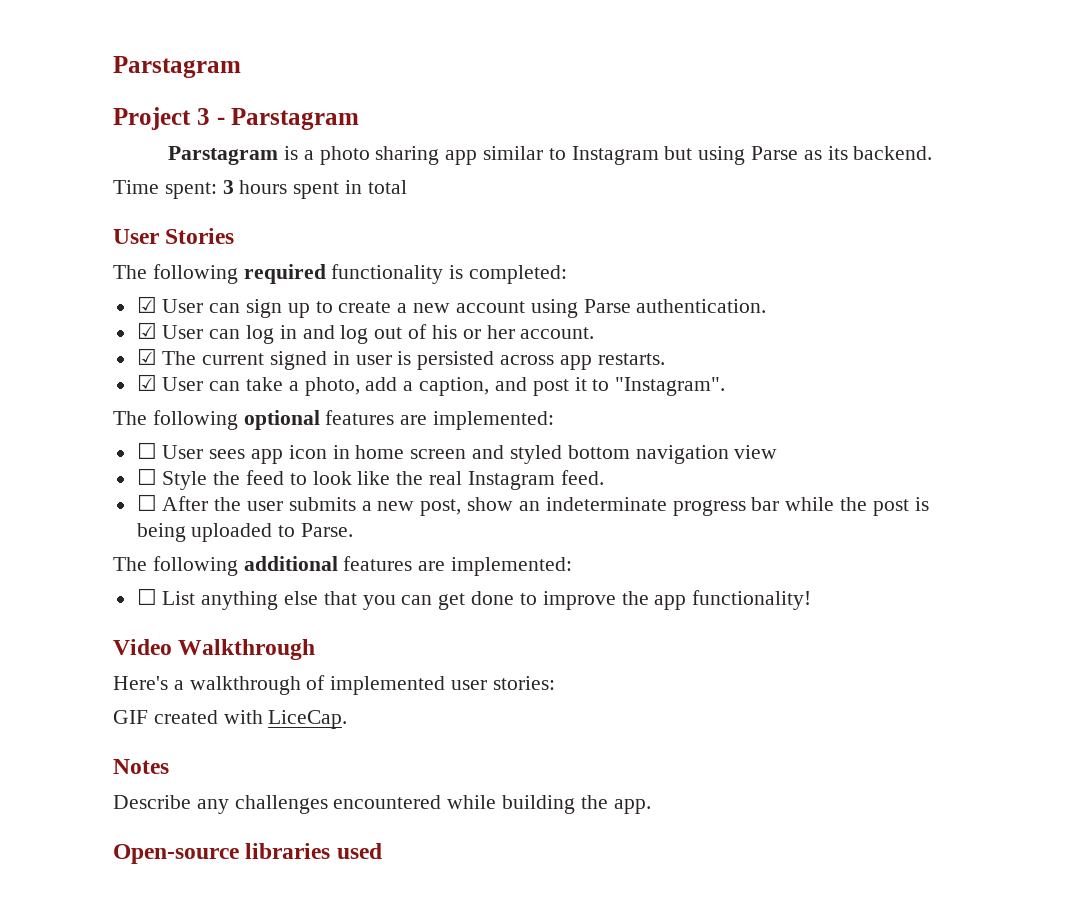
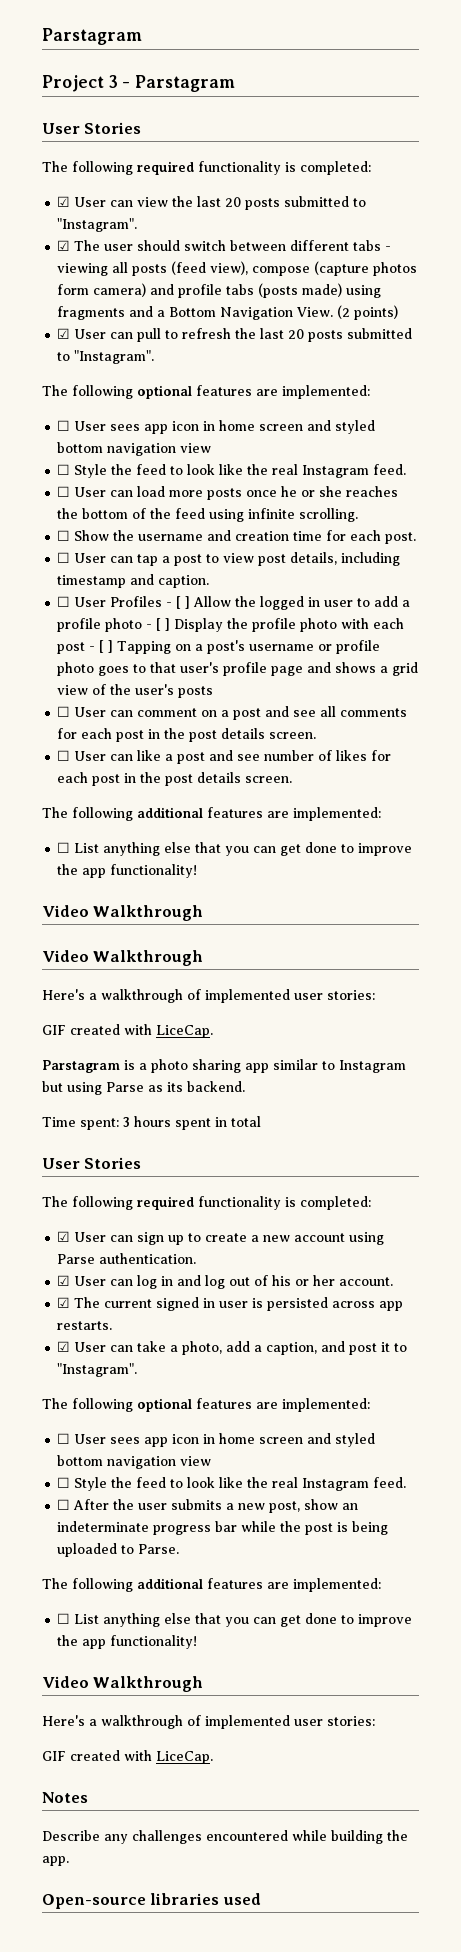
(360, 119) none -> [42,122,142,134] [42,161,371,175] [57,196,367,210] [57,218,138,232] [57,240,392,251] [57,261,418,276] [57,283,382,298] [57,305,399,320] [57,328,413,342] [57,350,155,364] [42,385,370,399] [57,420,376,434] [57,442,212,456] [57,464,407,478] [57,486,399,500] [57,508,359,522] [57,530,417,544] [57,552,401,566] [57,574,210,588] [57,596,411,610] [57,618,405,632] [57,640,381,654] [57,662,419,676] [57,684,214,698] [57,706,408,720] [57,728,317,742] [57,750,392,764] [57,772,293,786] [42,807,381,821] [57,842,413,856] [57,864,198,878] [42,905,204,921] [42,950,204,966] [42,989,375,1003] [42,1024,213,1038] // User Stories // The following required functionality is completed: // ☑ User can view the last 20 posts submitted to "Instagram". // ☑ The user should switch between different tabs - viewing all posts (feed view), compose (capture photos form camera) and profile tabs (posts made) using fragments and a Bottom Navigation View. (2 points) // ☑ User can pull to refresh the last 20 posts submitted to "Instagram". // The following optional features are implemented: // ☐ User sees app icon in home screen and styled bottom navigation view // ☐ Style the feed to look like the real Instagram feed. // ☐ User can load more posts once he or she reaches the bottom of the feed using infinite scrolling. // ☐ Show the username and creation time for each post. // ☐ User can tap a post to view post details, including timestamp and caption. // ☐ User Profiles - [ ] Allow the logged in user to add a profile photo - [ ] Display the profile photo with each post - [ ] Tapping on a post's username or profile photo goes to that user's profile page and shows a grid view of the user's posts // ☐ User can comment on a post and see all comments for each post in the post details screen. // ☐ User can like a post and see number of likes for each post in the post details screen. // The following additional features are implemented: // ☐ List anything else that you can get done to improve the app functionality! // Video Walkthrough // Video Walkthrough // Here's a walkthrough of implemented user stories: // GIF created with LiceCap.

